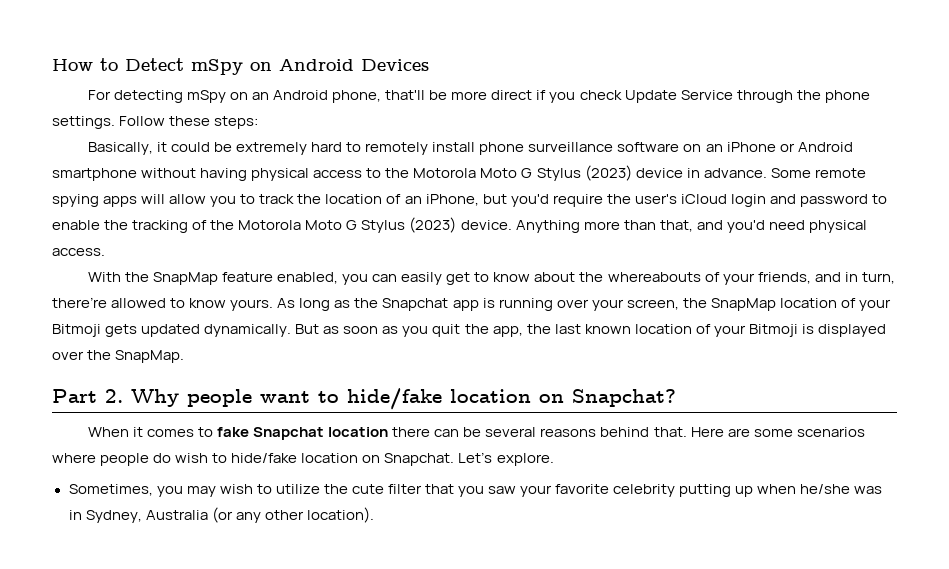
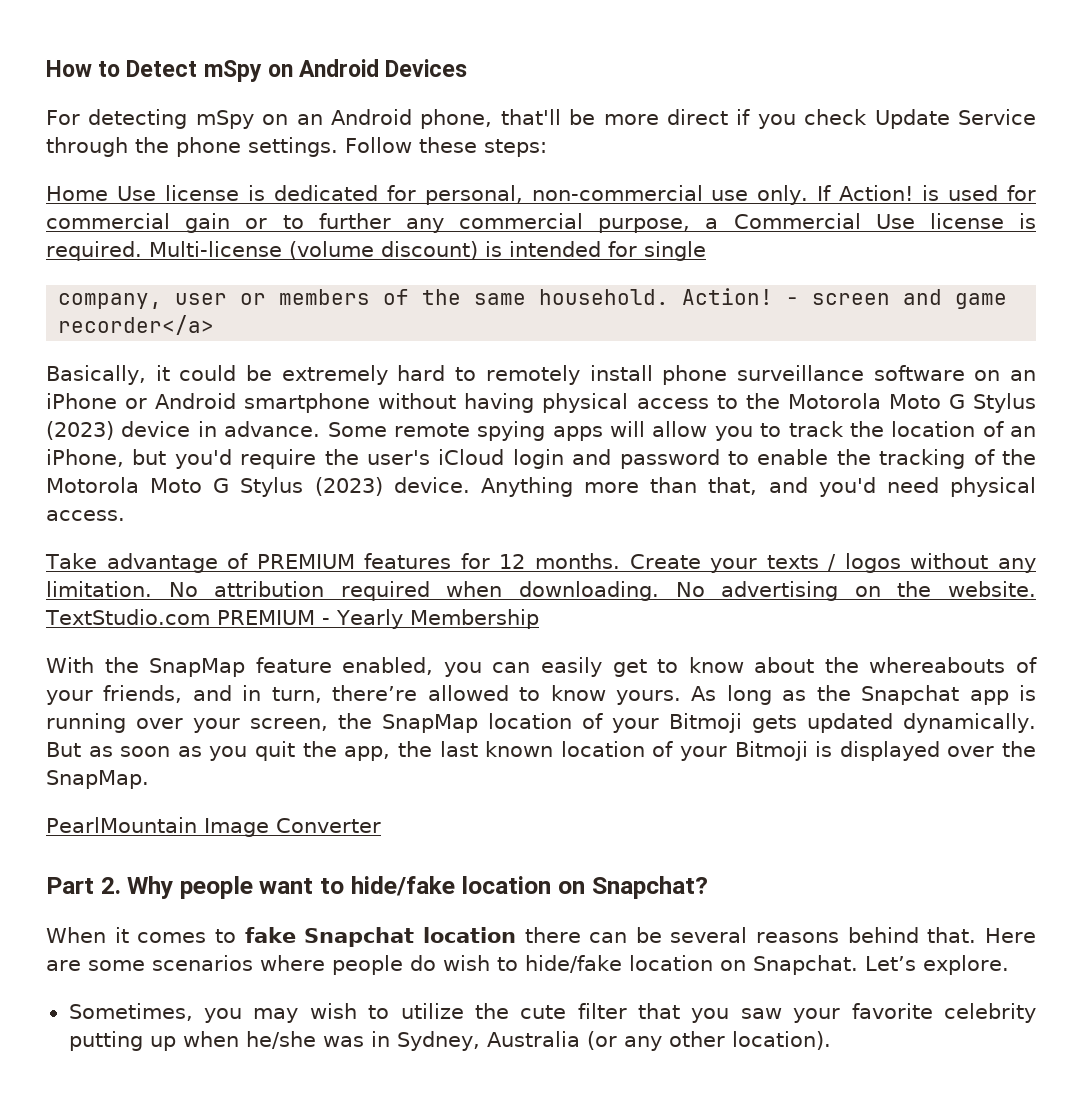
(259, 122) none -> [46,185,1036,205] [46,213,1036,233] [46,241,706,261] [58,288,1008,309] [58,315,215,335] // Home Use license is dedicated for personal, non-commercial use only. If Action! is used for commercial gain or to further any commercial purpose, a Commercial Use license is required. Multi-license (volume discount) is intended for single // company, user or members of the same household. Action! - screen and game recorder</a>
(105, 252) none -> [45,553,1036,573] [46,581,1036,601] [45,609,539,629] // Take advantage of PREMIUM features for 12 months. Create your texts / logos without any limitation. No attribution required when downloading. No advertising on the website. TextStudio.com PREMIUM - Yearly Membership
(185, 356) none -> [46,817,381,837] // PearlMountain Image Converter

